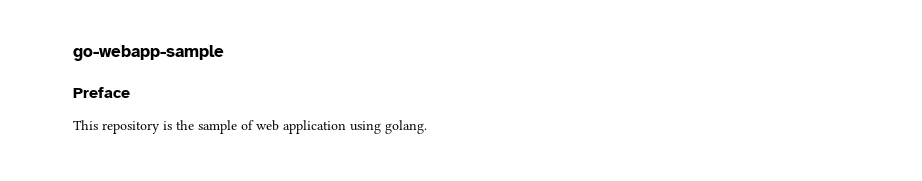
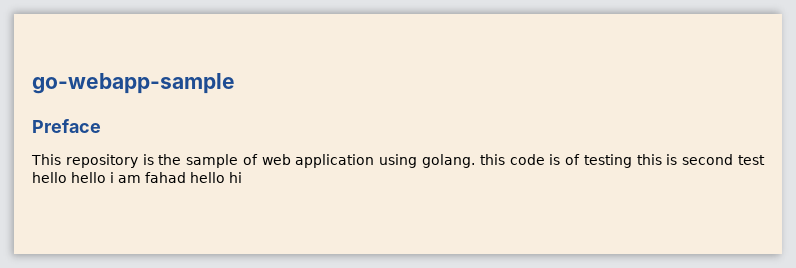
(427, 127) none -> [479,154,766,168] [32,172,242,183] this code is of testing this is second test hello hello i am fahad hello hi

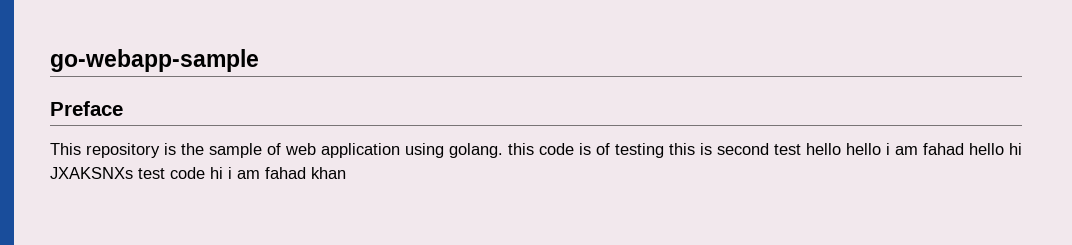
(242, 177) none -> [50,167,346,179] JXAKSNXs test code hi i am fahad khan

